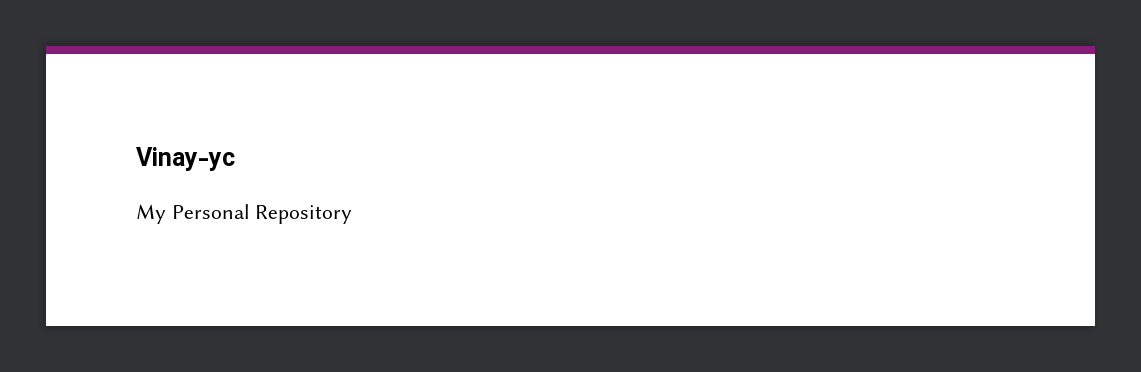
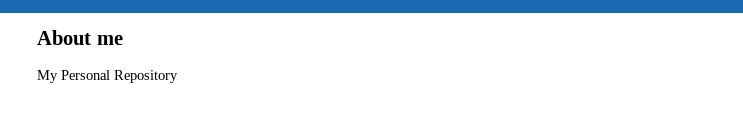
[136,147,235,171] Vinay-yc -> [37,30,123,45] About me

